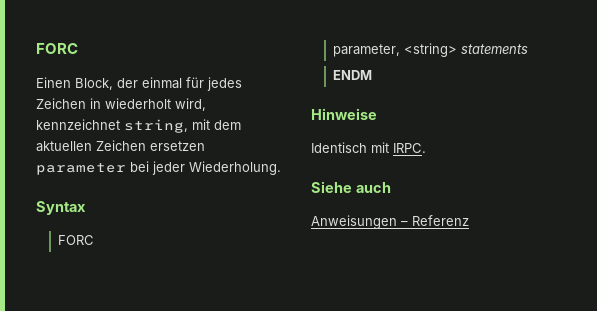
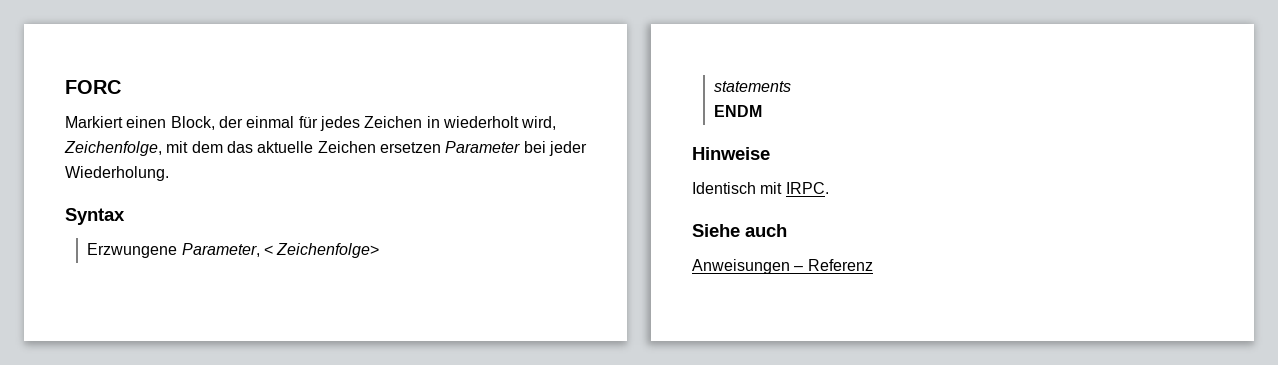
[36,43,78,54] [36,77,71,88] FORC // Einen -> [65,80,121,94] [65,116,167,128] FORC // Markiert einen
[36,119,241,133] [36,141,92,152] kennzeichnet string, mit dem aktuellen -> [64,141,314,156] Zeichenfolge, mit dem das aktuelle
[36,163,126,175] parameter -> [445,141,521,153] Parameter
[58,235,95,245] [333,43,458,57] FORC // parameter, <string> -> [87,243,380,258] Erzwungene Parameter, < Zeichenfolge> //

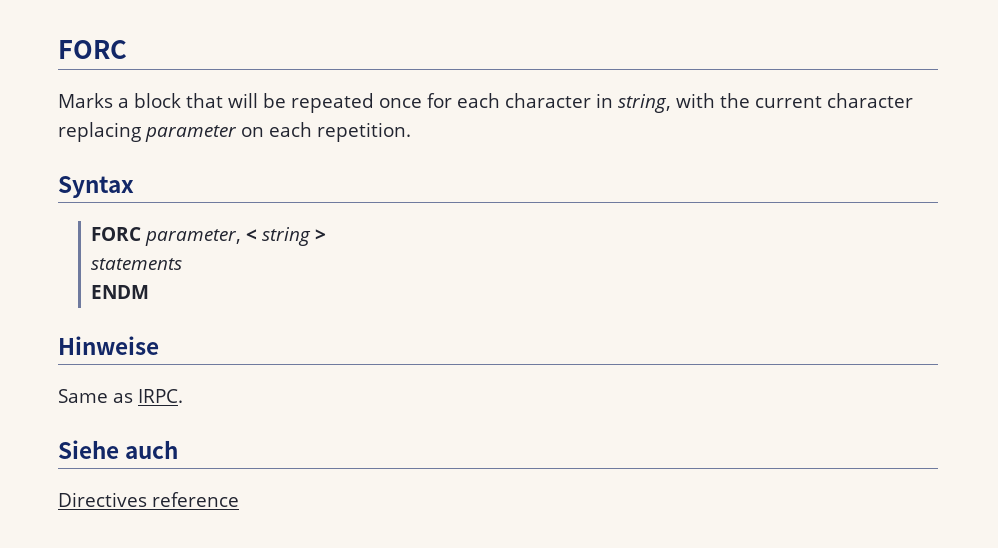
[65,116,557,131] [64,141,587,156] [65,166,169,181] [65,208,125,225] [87,243,380,258] Markiert einen Block, der einmal für jedes Zeichen in wiederholt wird, Zeichenfolge, mit dem das aktuelle Zeichen ersetzen Parameter bei jeder Wiederholung. // Syntax // Erzwungene Parameter, < Zeichenfolge> -> [58,93,913,113] [58,122,411,142] [58,176,134,198] [90,227,326,246] Marks a block that will be repeated once for each character in string, with the current character replacing parameter on each repetition. // Syntax // FORC parameter, < string >
[692,182,783,194] Identisch mit -> [58,389,133,403] Same as
[692,259,873,274] Anweisungen – Referenz -> [58,492,239,507] Directives reference

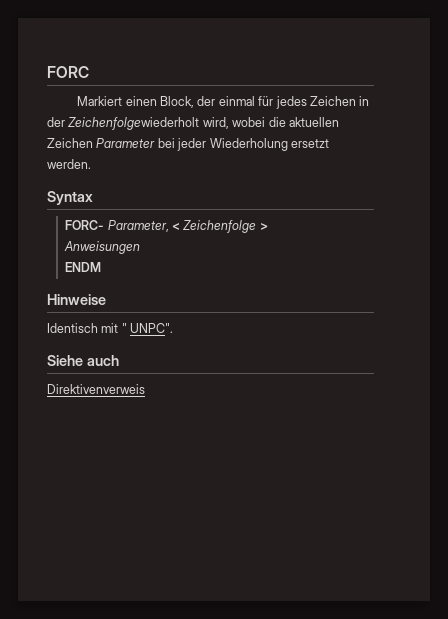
[58,93,913,113] [58,122,411,142] [58,176,134,198] [90,227,311,246] Marks a block that will be repeated once for each character in string, with the current character replacing parameter on each repetition. // Syntax // FORC parameter, < string -> [77,96,370,109] [47,117,339,130] [47,138,329,151] [47,159,91,169] [47,191,93,205] [65,220,257,233] Markiert einen Block, der einmal für jedes Zeichen in der Zeichenfolgewiederholt wird, wobei die aktuellen Zeichen Parameter bei jeder Wiederholung ersetzt werden. // Syntax // FORC- Parameter, < Zeichenfolge
[90,258,182,270] statements -> [64,241,141,254] Anweisungen
[58,389,183,403] Same as IRPC. -> [47,323,174,333] Identisch mit " UNPC".
[58,492,239,507] Directives reference -> [47,384,145,394] Direktivenverweis

